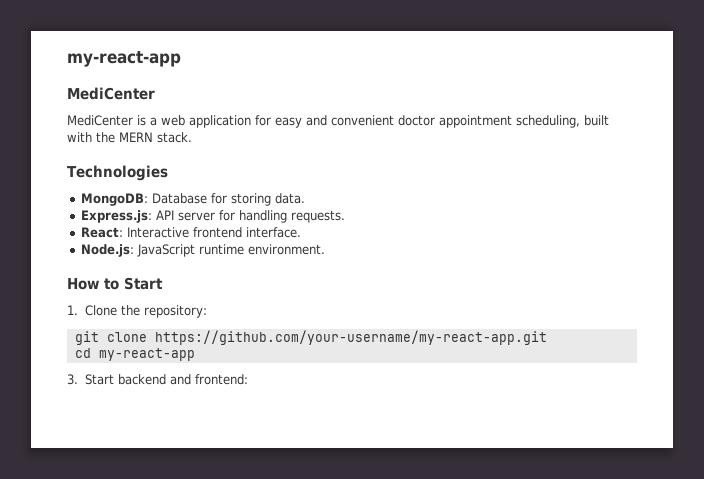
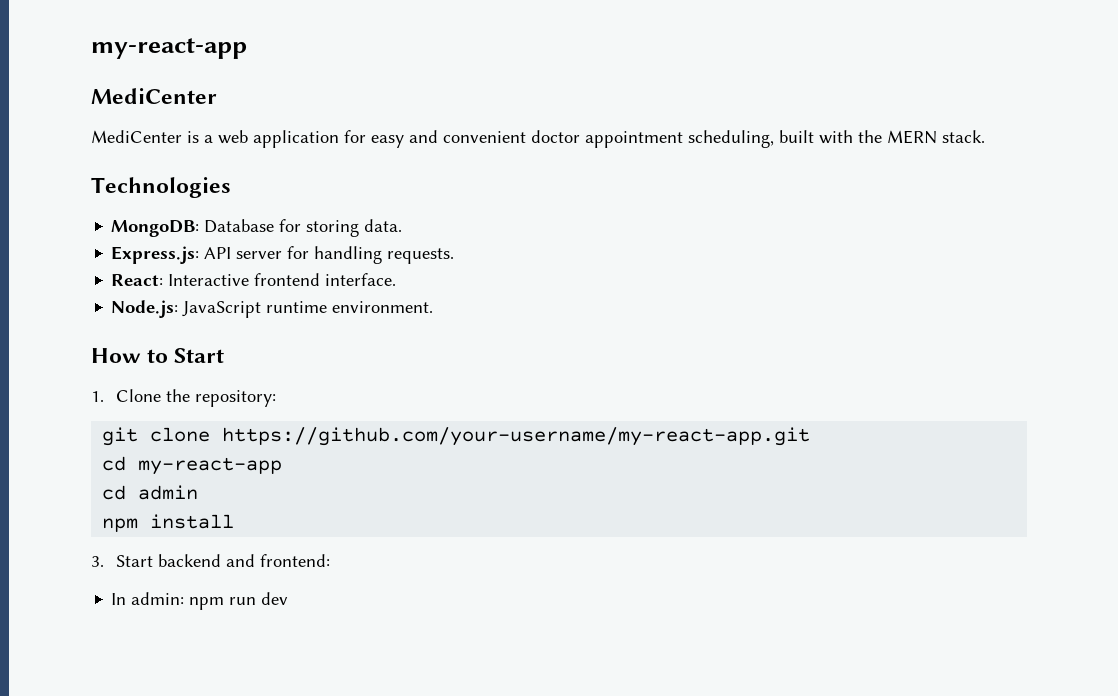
(195, 354) none -> [102,485,199,500] [102,514,235,532] // cd admin // npm install
(248, 379) none -> [111,592,289,610] // In admin: npm run dev

